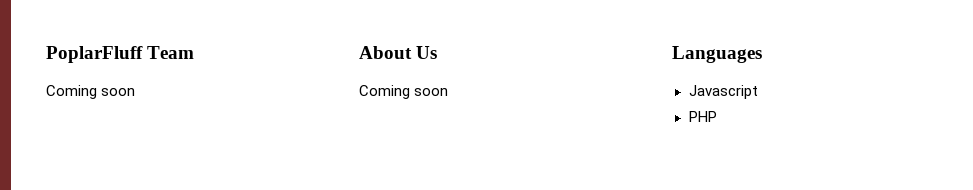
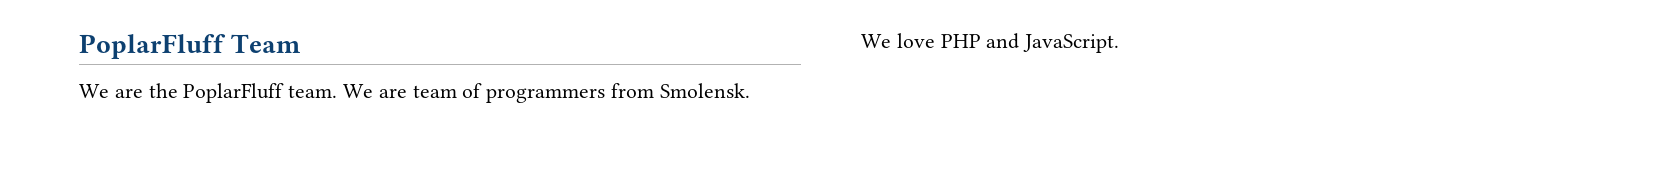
[46,85,136,99] [359,46,438,59] [359,85,449,99] [672,46,762,63] [688,85,758,99] [688,111,717,122] Coming soon // About Us // Coming soon // Languages // Javascript // PHP -> [79,83,750,103] [861,33,1120,53] We are the PoplarFluff team. We are team of programmers from Smolensk. // We love PHP and JavaScript.

